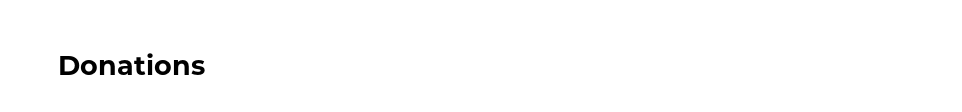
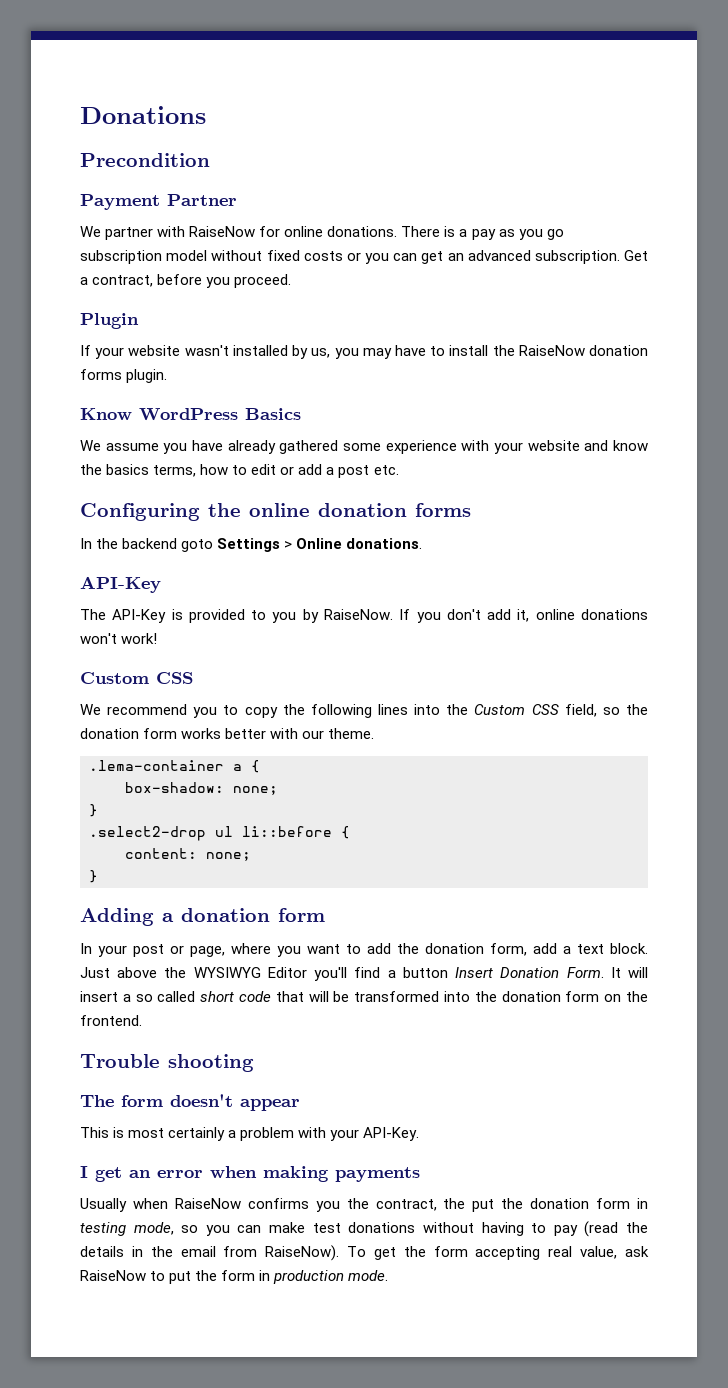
(205, 64) none -> [80,153,210,167] [80,194,237,210] [80,226,564,240] [80,250,649,264] [80,274,292,288] [80,313,139,329] [80,345,649,359] [80,369,168,383] [80,408,301,421] [80,440,649,454] [80,464,399,478] [80,503,471,521] [80,538,423,552] [80,576,161,593] [80,609,648,623] [80,633,158,644] [80,672,193,684] [80,704,648,718] [80,728,375,739] [89,760,260,773] [125,782,278,795] [89,804,98,817] [89,826,350,841] [125,848,251,861] [89,870,98,883] [80,908,325,926] [80,943,648,957] [80,967,648,981] [80,991,648,1002] [80,1015,142,1026] [80,1054,254,1072] [80,1094,300,1111] [80,1127,420,1141] [80,1166,420,1182] [80,1198,648,1212] [80,1221,649,1237] [80,1245,650,1261] [80,1270,389,1284] // Precondition // Payment Partner // We partner with RaiseNow for online donations. There is a pay as you go subscription model without fixed costs or you can get an advanced subscription. Get a contract, before you proceed. // Plugin // If your website wasn't installed by us, you may have to install the RaiseNow donation forms plugin. // Know WordPress Basics // We assume you have already gathered some experience with your website and know the basics terms, how to edit or add a post etc. // Configuring the online donation forms // In the backend goto Settings > Online donations. // API-Key // The API-Key is provided to you by RaiseNow. If you don't add it, online donations won't work! // Custom CSS // We recommend you to copy the following lines into the Custom CSS field, so the donation form works better with our theme. // .lema-container a { // box-shadow: none; // } // .select2-drop ul li::before { // content: none; // } // Adding a donation form // In your post or page, where you want to add the donation form, add a text block. Just above the WYSIWYG Editor you'll find a button Insert Donation Form. It will insert a so called short code that will be transformed into the donation form on the frontend. // Trouble shooting // The form doesn't appear // This is most certainly a problem with your API-Key. // I get an error when making payments // Usually when RaiseNow confirms you the contract, the put the donation form in testing mode, so you can make test donations without having to pay (read the details in the email from RaiseNow). To get the form accepting real value, ask RaiseNow to put the form in production mode.

